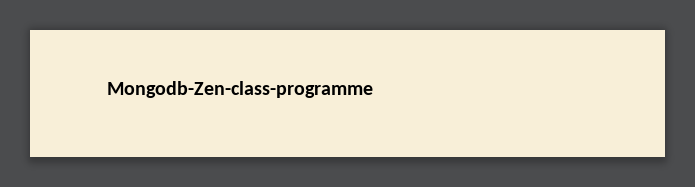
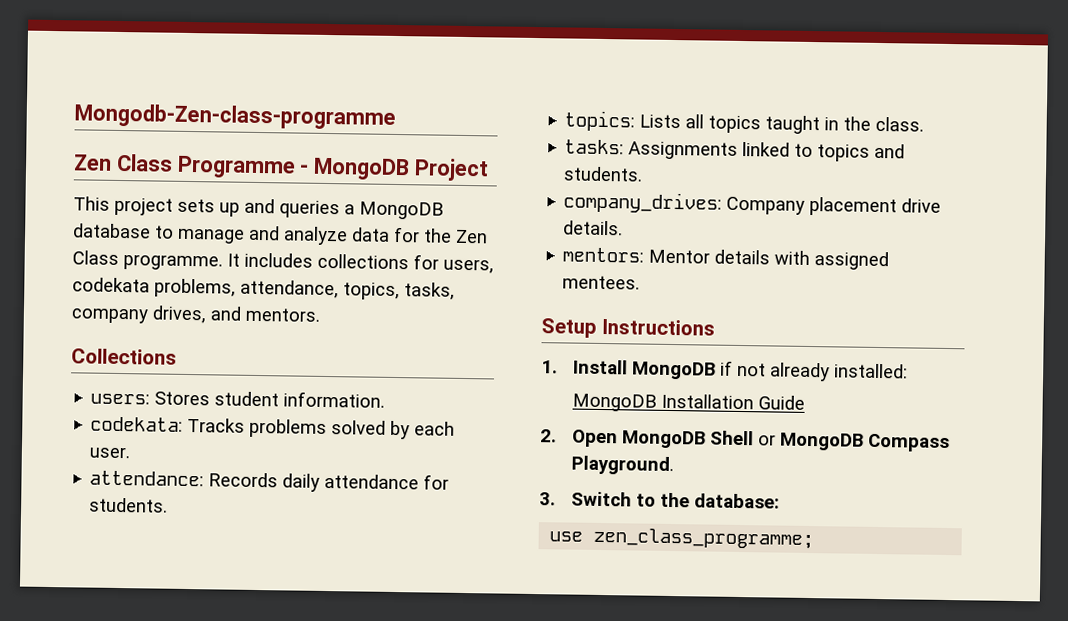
(373, 89) none -> [73,153,490,182] [73,196,444,220] [73,223,488,246] [72,250,494,274] [72,277,455,301] [71,305,321,324] [71,348,177,365] [90,391,386,408] [90,416,456,440] [89,446,131,459] [89,470,450,492] [89,497,169,513] [564,110,925,135] [564,139,906,162] [563,166,644,182] [563,191,942,217] [563,220,624,236] [562,247,890,271] [562,275,641,290] [541,318,715,338] [541,359,909,382] [572,393,806,412] [540,429,951,453] [571,455,675,476] [539,491,781,509] [549,527,815,550] // Zen Class Programme - MongoDB Project // This project sets up and queries a MongoDB database to manage and analyze data for the Zen Class programme. It includes collections for users, codekata problems, attendance, topics, tasks, company drives, and mentors. // Collections // users: Stores student information. // codekata: Tracks problems solved by each user. // attendance: Records daily attendance for students. // topics: Lists all topics taught in the class. // tasks: Assignments linked to topics and students. // company_drives: Company placement drive details. // mentors: Mentor details with assigned mentees. // Setup Instructions // 1. Install MongoDB if not already installed: // MongoDB Installation Guide // 2. Open MongoDB Shell or MongoDB Compass Playground. // 3. Switch to the database: // use zen_class_programme;

